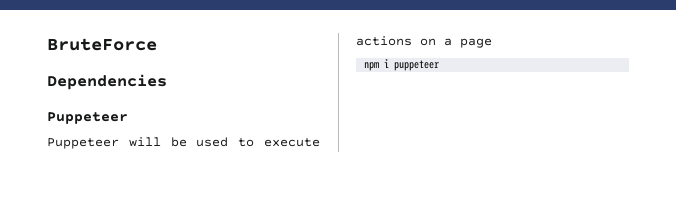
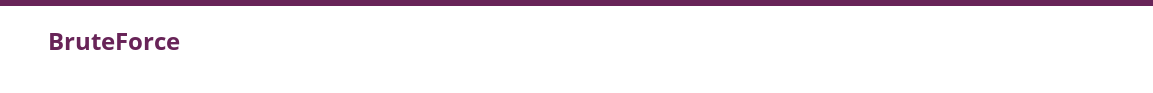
[47,74,167,90] [47,112,128,124] [47,137,320,149] [356,36,492,48] [364,59,440,71] // Dependencies // Puppeteer // Puppeteer will be used to execute actions on a page // npm i puppeteer -> (180, 41) none

